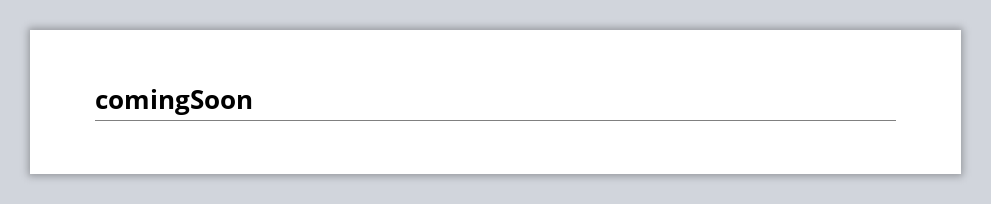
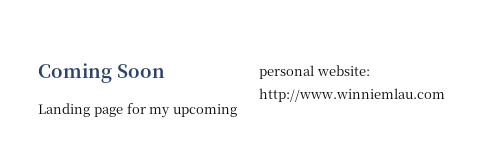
[95,89,253,115] comingSoon -> [38,63,165,83] [38,103,237,118] [259,65,370,79] [259,88,445,102] Coming Soon // Landing page for my upcoming personal website: http://www.winniemlau.com

